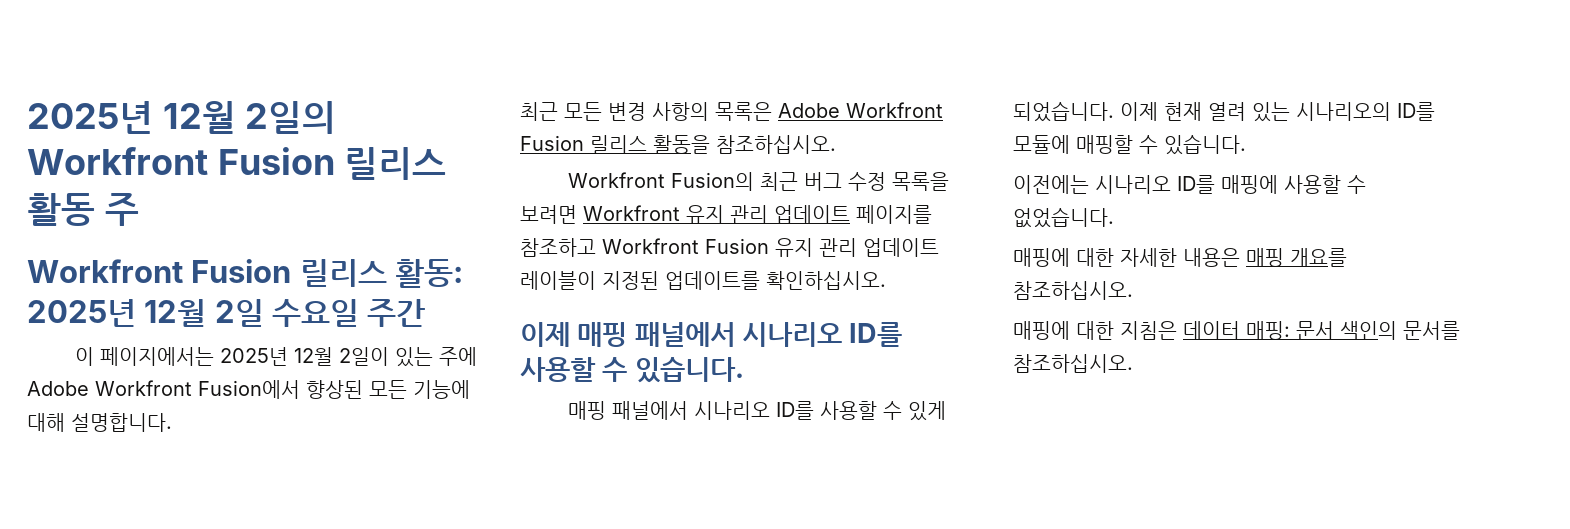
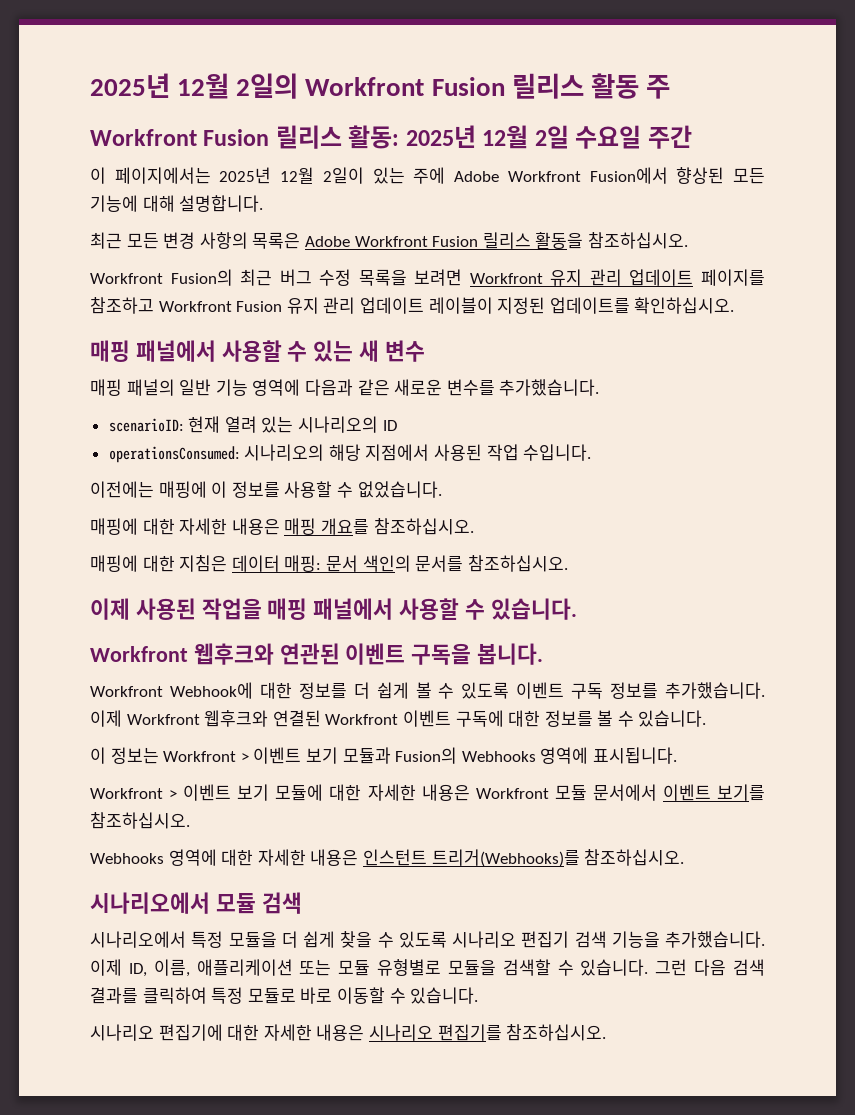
[520,322,903,347] [520,357,744,383] [567,401,946,421] [1013,101,1435,122] [1013,134,1246,155] [1013,175,1278,194] 이제 매핑 패널에서 시나리오 ID를 사용할 수 있습니다. // 매핑 패널에서 시나리오 ID를 사용할 수 있게 되었습니다. 이제 현재 열려 있는 시나리오의 ID를 모듈에 매핑할 수 있습니다. // 이전에는 시나리오 ID를 매핑에 -> [90,340,425,362] [90,379,600,396] [108,416,397,433] [108,444,592,463] [90,481,280,498] 매핑 패널에서 사용할 수 있는 새 변수 // 매핑 패널의 일반 기능 영역에 다음과 같은 새로운 변수를 추가했습니다. // scenarioID: 현재 열려 있는 시나리오의 ID // operationsConsumed: 시나리오의 해당 지점에서 사용된 작업 수입니다. // 이전에는 매핑에 이 정보를
(1133, 363) none -> [90,598,577,620] [90,643,544,665] [90,682,765,699] [90,710,707,727] [90,747,677,764] [90,784,765,801] [90,812,190,829] [90,849,685,867] [90,892,302,914] [90,931,765,948] [90,959,765,977] [90,987,479,1004] [90,1024,607,1041] // 이제 사용된 작업을 매핑 패널에서 사용할 수 있습니다. // Workfront 웹후크와 연관된 이벤트 구독을 봅니다. // Workfront Webhook에 대한 정보를 더 쉽게 볼 수 있도록 이벤트 구독 정보를 추가했습니다. 이제 Workfront 웹후크와 연결된 Workfront 이벤트 구독에 대한 정보를 볼 수 있습니다. // 이 정보는 Workfront > 이벤트 보기 모듈과 Fusion의 Webhooks 영역에 표시됩니다. // Workfront > 이벤트 보기 모듈에 대한 자세한 내용은 Workfront 모듈 문서에서 이벤트 보기를 참조하십시오. // Webhooks 영역에 대한 자세한 내용은 인스턴트 트리거(Webhooks)를 참조하십시오. // 시나리오에서 모듈 검색 // 시나리오에서 특정 모듈을 더 쉽게 찾을 수 있도록 시나리오 편집기 검색 기능을 추가했습니다. 이제 ID, 이름, 애플리케이션 또는 모듈 유형별로 모듈을 검색할 수 있습니다. 그런 다음 검색 결과를 클릭하여 특정 모듈로 바로 이동할 수 있습니다. // 시나리오 편집기에 대한 자세한 내용은 시나리오 편집기를 참조하십시오.

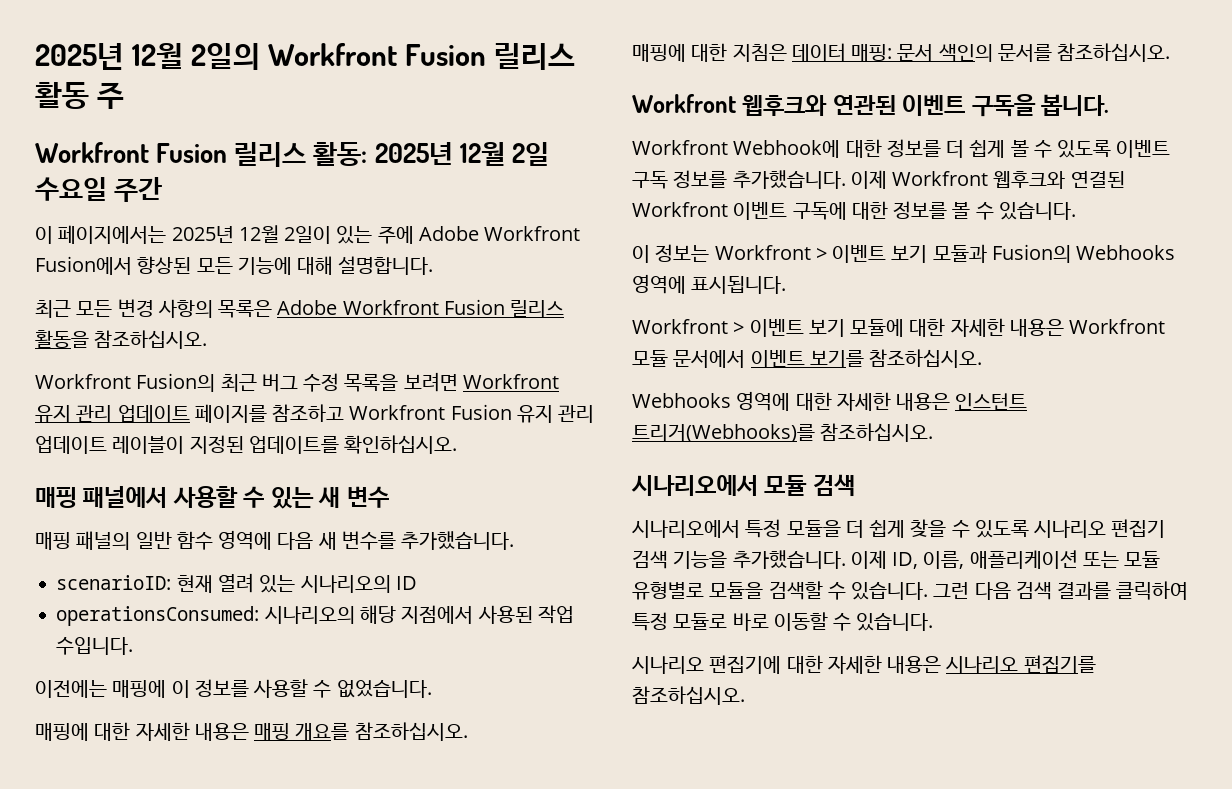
[215,379,443,396] 기능 영역에 다음과 같은 새로운 -> [176,530,337,550] 함수 영역에 다음 새
[90,598,577,620] // 이제 사용된 작업을 매핑 패널에서 사용할 수 있습니다. -> (1171, 52) none

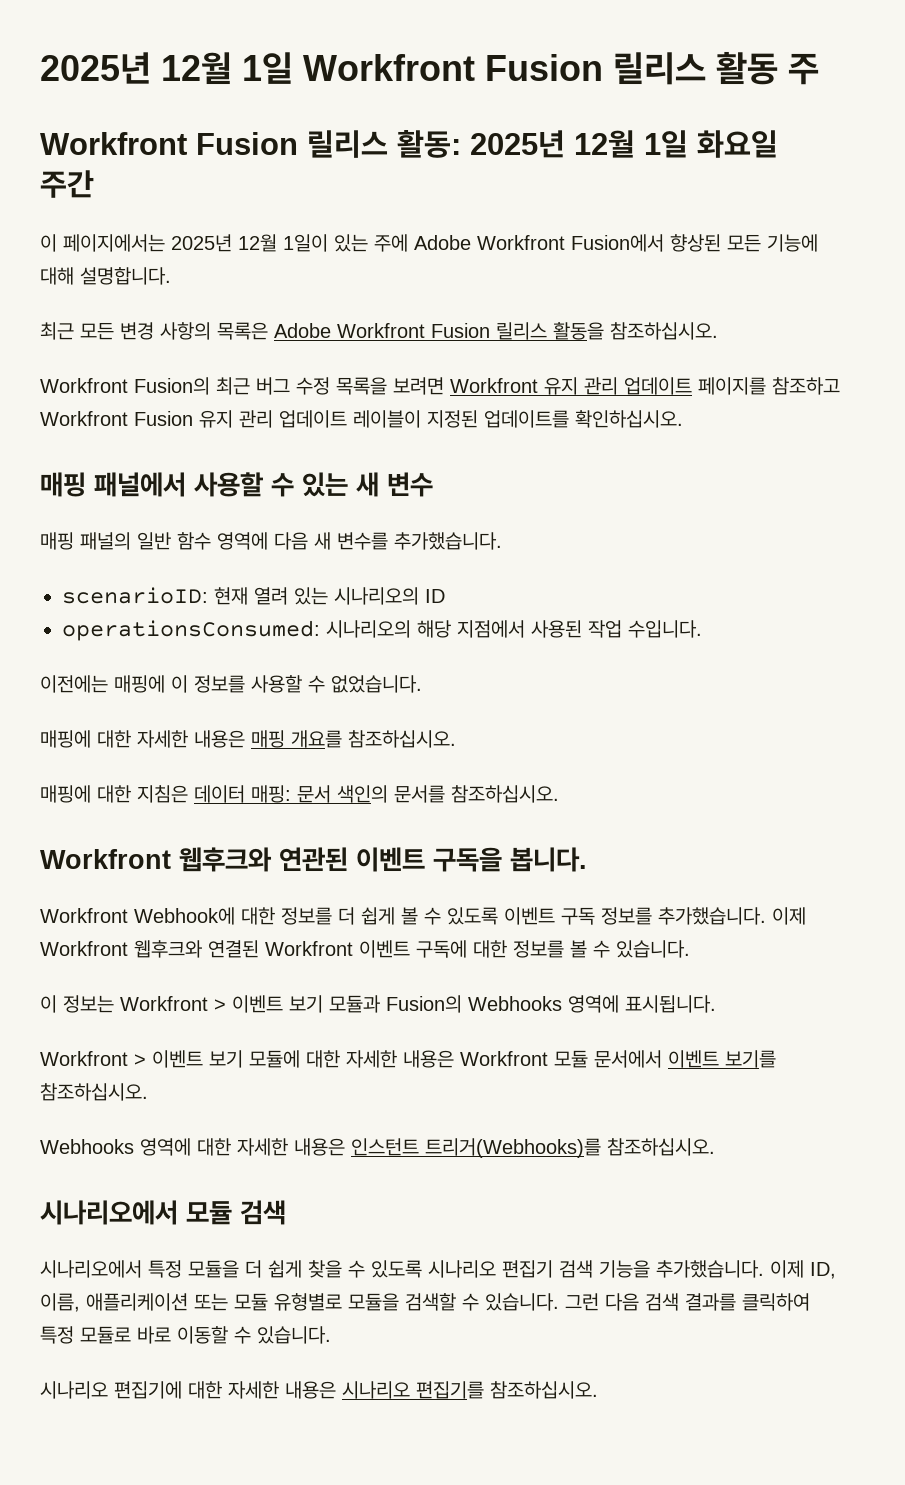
[35,43,261,70] 2025년 12월 2일의 -> [40,52,293,85] 2025년 12월 1일
[511,142,549,166] [35,177,107,201] 2일 수요일 -> [644,130,778,158] 1일 화요일
[284,226,332,244] 2일이 -> [283,234,328,252] 1일이

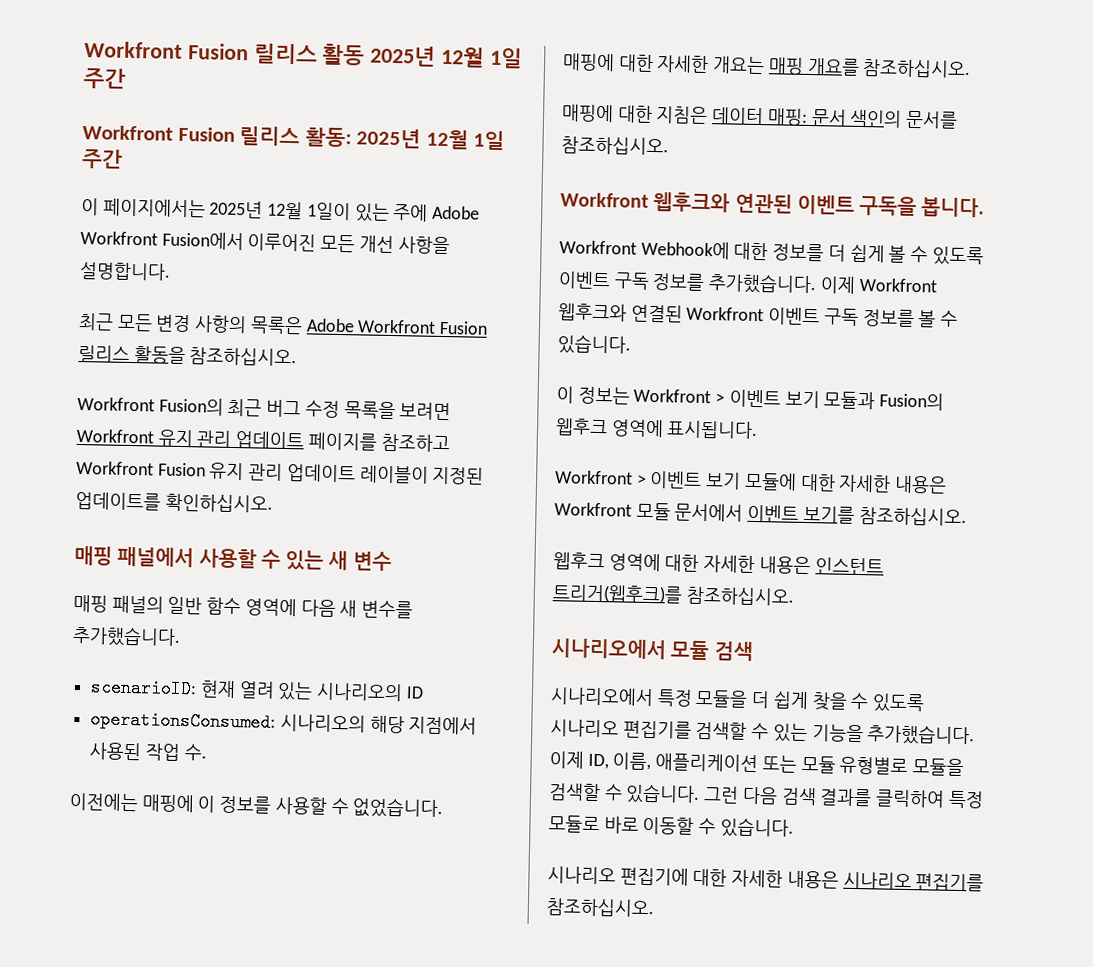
[40,52,293,85] 2025년 12월 1일 -> (84, 50) none
[788,53,819,85] 주 -> [369,45,523,69] [83,68,126,89] 2025년 12월 1일 주간
[697,130,778,158] 화요일 -> (506, 140) none
[670,234,818,252] [40,267,74,285] 향상된 모든 기능에 대해 -> [247,233,450,255] 이루어진 모든 개선 사항을
[628,620,702,638] 수입니다. -> [183,744,207,761] 수.
[194,730,245,748] 내용은 -> [712,56,766,75] 개요는
[416,940,507,958] 구독에 대한 -> [823,308,859,326] 구독
[468,996,562,1011] Webhooks -> [555,418,608,437] 웹후크
[40,1139,134,1154] Webhooks -> [553,552,605,571] 웹후크
[425,1138,601,1158] 트리거(Webhooks)를 -> [552,584,683,604] 트리거(웹후크)를
[502,1260,593,1278] 편집기 검색 -> [622,720,808,743] 편집기를 검색할 수 있는

